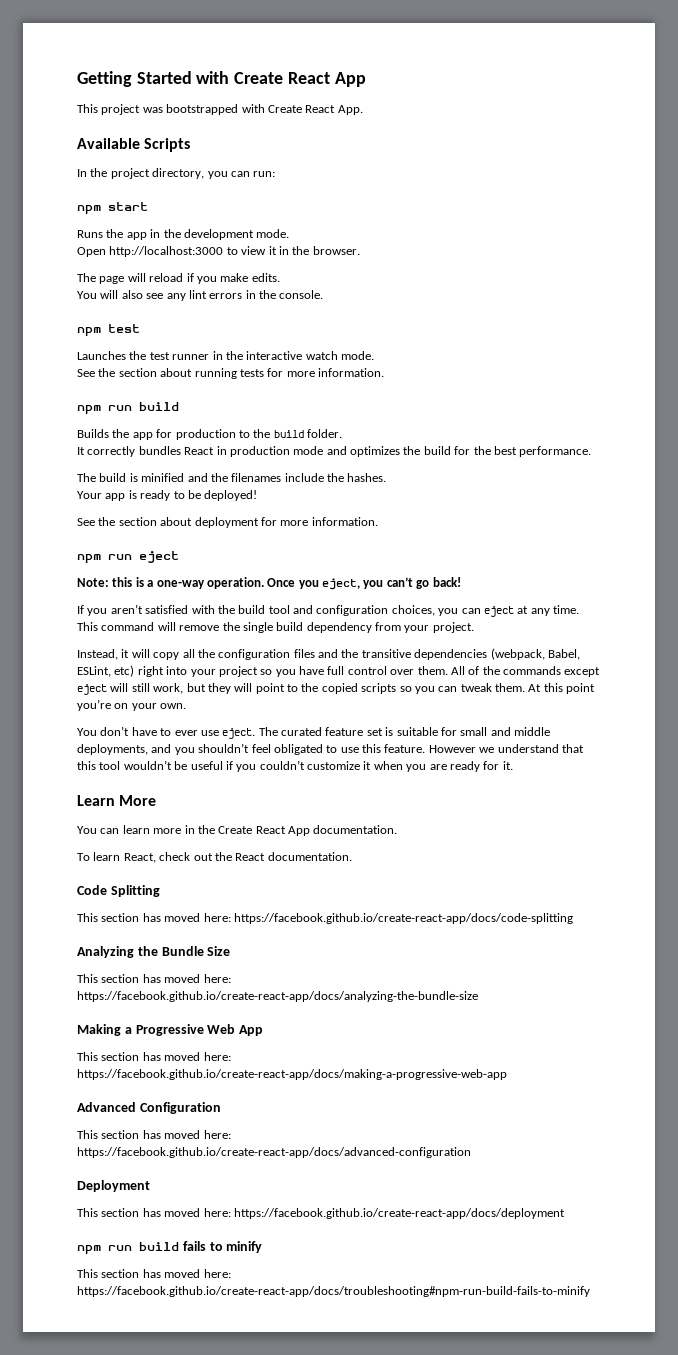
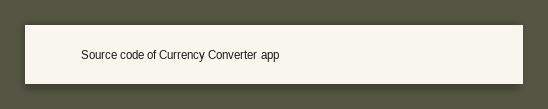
[77,71,366,87] [77,104,363,115] [77,138,191,152] [77,168,276,179] [77,202,148,214] [77,229,290,240] [77,246,360,257] [77,273,280,284] [77,290,324,301] [77,324,140,336] [77,351,374,360] [77,368,384,379] [77,402,179,414] [77,429,342,440] [77,446,592,457] [77,473,387,482] [77,490,258,501] [77,517,378,528] [77,551,179,563] [77,577,461,590] [77,604,579,617] [77,622,474,633] [77,648,580,660] [77,665,601,677] [77,683,596,695] [77,699,187,711] [77,726,550,739] [77,743,584,755] [77,760,513,772] [77,795,157,806] [77,825,398,836] [77,852,352,863] [77,885,160,897] [77,913,573,924] [77,946,231,958] [77,974,231,983] [77,991,478,1002] [77,1024,264,1036] [77,1052,231,1061] [77,1069,507,1080] [77,1102,221,1114] [77,1130,231,1139] [77,1147,471,1158] [77,1180,150,1192] [77,1208,565,1219] [77,1241,263,1254] [77,1269,231,1278] [77,1286,590,1297] Getting Started with Create React App // This project was bootstrapped with Create React App. // Available Scripts // In the project directory, you can run: // npm start // Runs the app in the development mode. // Open http://localhost:3000 to view it in the browser. // The page will reload if you make edits. // You will also see any lint errors in the console. // npm test // Launches the test runner in the interactive watch mode. // See the section about running tests for more information. // npm run build // Builds the app for production to the build folder. // It correctly bundles React in production mode and optimizes the build for the best performance. // The build is minified and the filenames include the hashes. // Your app is ready to be deployed! // See the section about deployment for more information. // npm run eject // Note: this is a one-way operation. Once you eject, you can’t go back! // If you aren’t satisfied with the build tool and configuration choices, you can eject at any time. This command will remove the single build dependency from your project. // Instead, it will copy all the configuration files and the transitive dependencies (webpack, Babel, ESLint, etc) right into your project so you have full control over them. All of the commands except eject will still work, but they will point to the copied scripts so you can tweak them. At this point you’re on your own. // You don’t have to ever use eject. The curated feature set is suitable for small and middle deployments, and you shouldn’t feel obligated to use this feature. However we understand that this tool wouldn’t be useful if you couldn’t customize it when you are ready for it. // Learn More // You can learn more in the Create React App documentation. // To learn React, check out the React documentation. // Code Splitting // This section has moved here: https://facebook.github.io/create-react-app/docs/code-splitting // Analyzing the Bundle Size // This section has moved here: https://facebook.github.io/create-react-app/docs/analyzing-the-bundle-size // Making a Progressive Web App // This section has moved here: https://facebook.github.io/create-react-app/docs/making-a-progressive-web-app // Advanced Configuration // This section has moved here: https://facebook.github.io/create-react-app/docs/advanced-configuration // Deployment // This section has moved here: https://facebook.github.io/create-react-app/docs/deployment // npm run build fails to minify // This section has moved here: https://facebook.github.io/create-react-app/docs/troubleshooting#npm-run-build-fails-to-minify -> [81,50,279,62] Source code of Currency Converter app

